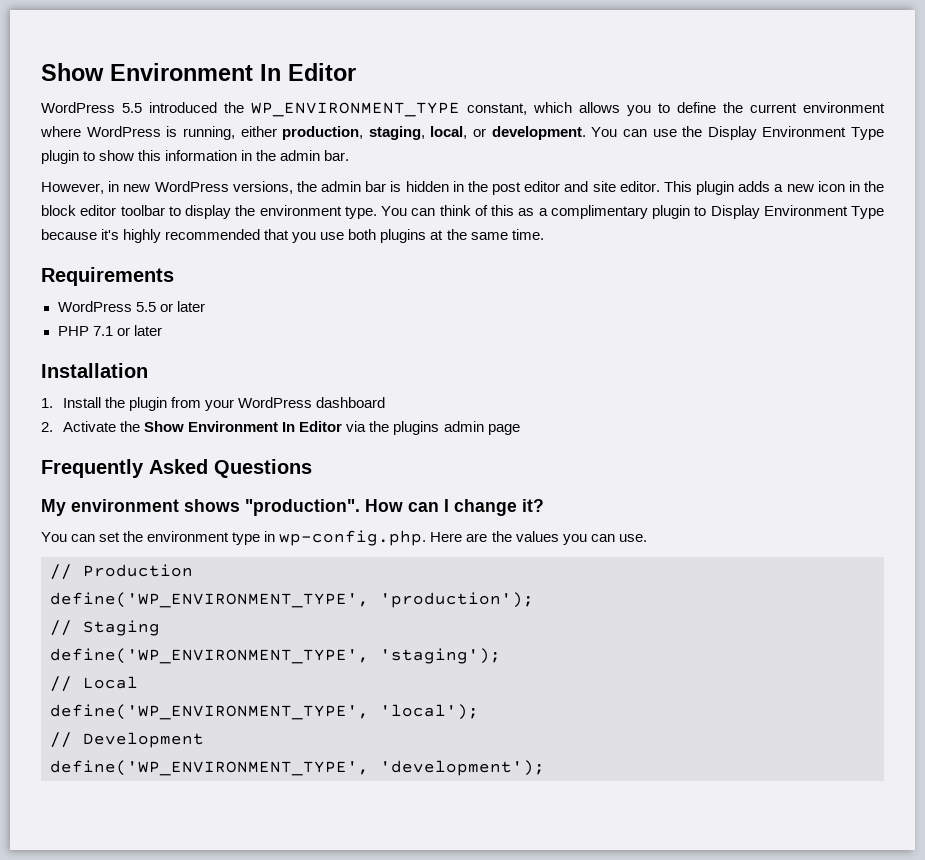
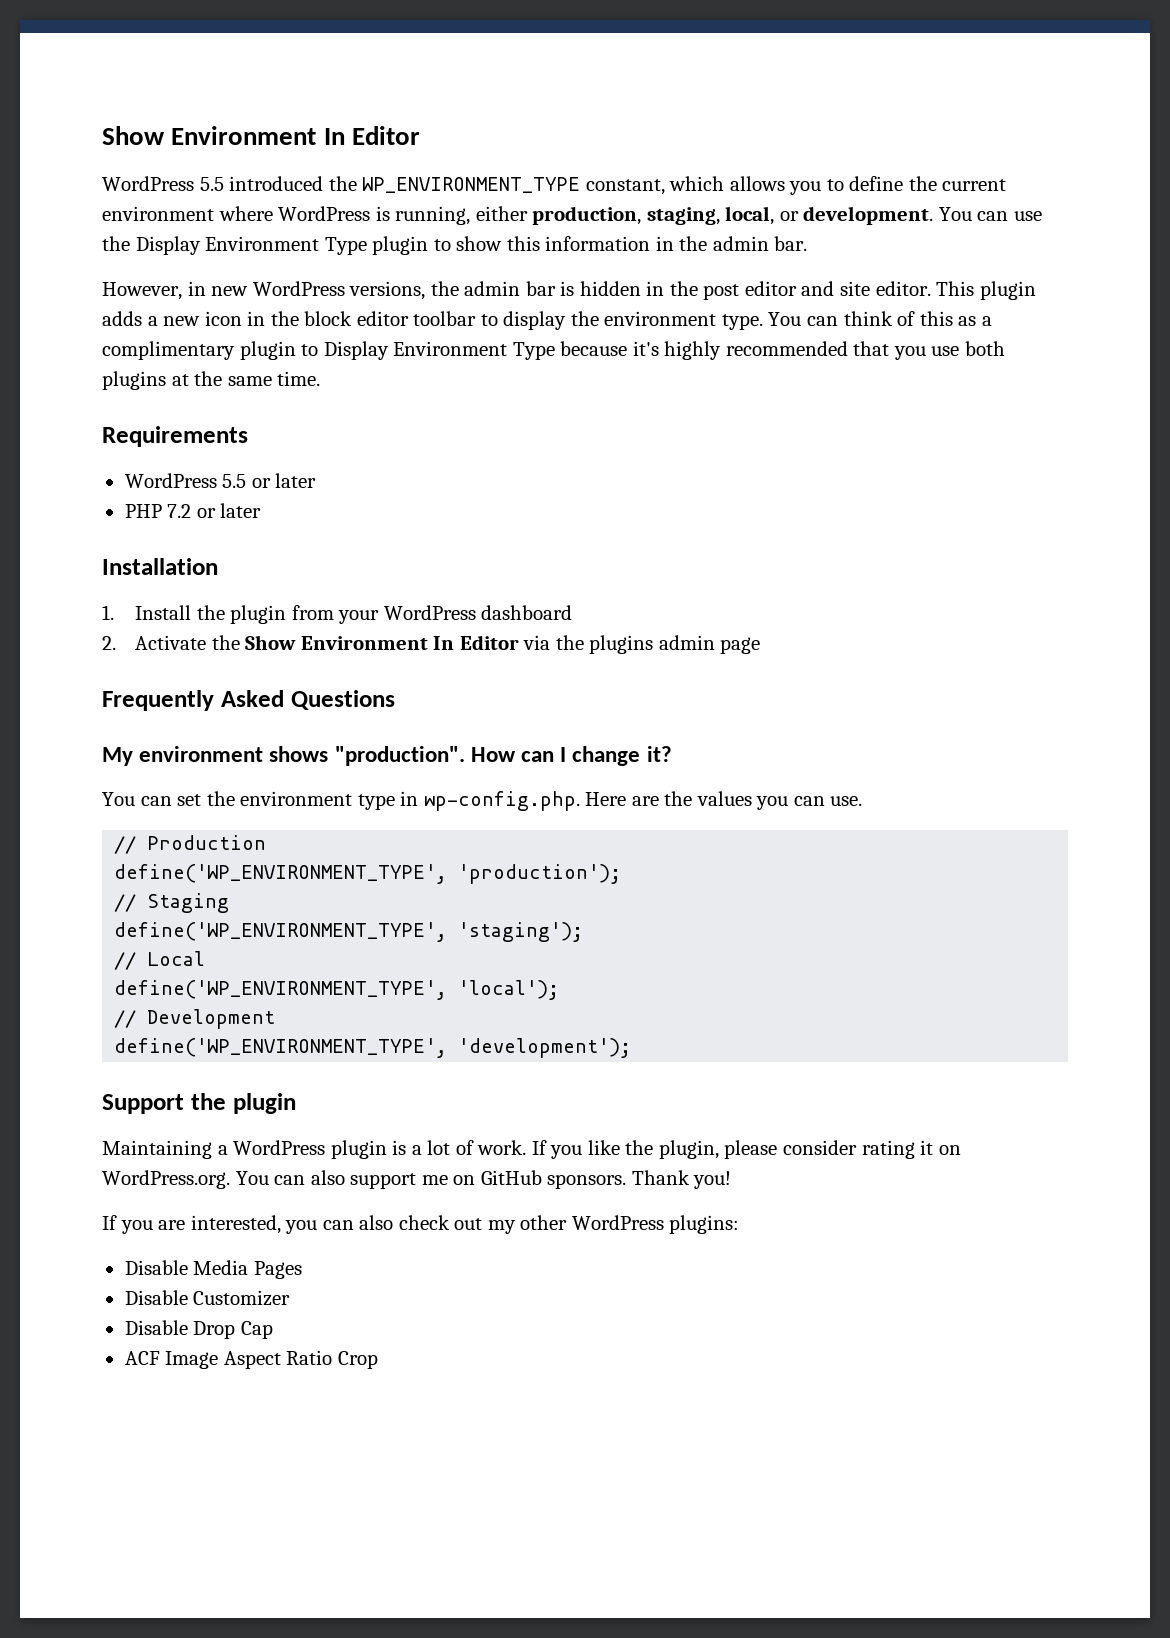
[92,326,113,336] 7.1 -> [167,504,192,518] 7.2
(545, 768) none -> [102,1093,296,1114] [102,1140,961,1159] [102,1170,732,1189] [102,1215,740,1234] [124,1260,302,1279] [124,1290,291,1306] [124,1320,273,1339] [124,1350,378,1369] // Support the plugin // Maintaining a WordPress plugin is a lot of work. If you like the plugin, please consider rating it on WordPress.org. You can also support me on GitHub sponsors. Thank you! // If you are interested, you can also check out my other WordPress plugins: // Disable Media Pages // Disable Customizer // Disable Drop Cap // ACF Image Aspect Ratio Crop

